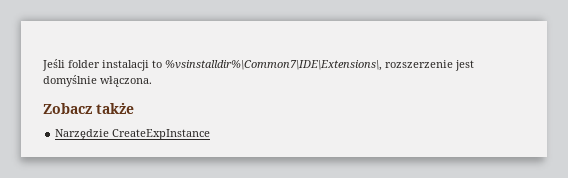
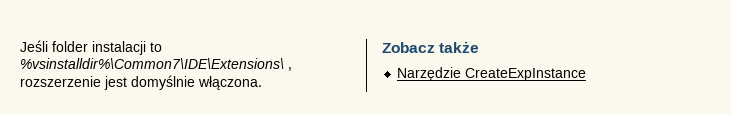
[165,60,382,71] %vsinstalldir%\Common7\IDE\Extensions\, -> [20,58,292,71] %vsinstalldir%\Common7\IDE\Extensions\ ,

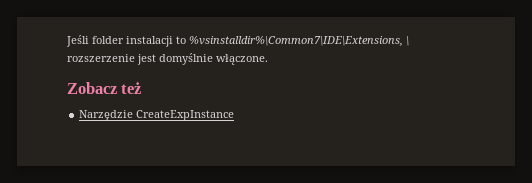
[20,58,292,71] %vsinstalldir%\Common7\IDE\Extensions\ , -> [189,36,409,47] %vsinstalldir%\Common7\IDE\Extensions, \
[198,76,262,90] włączona. -> [216,54,268,65] włączone.
[439,41,480,53] także -> [121,82,142,94] też

